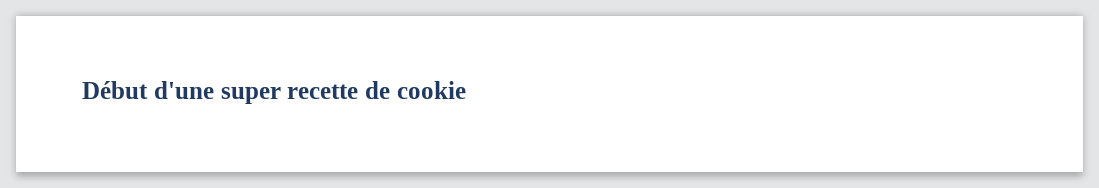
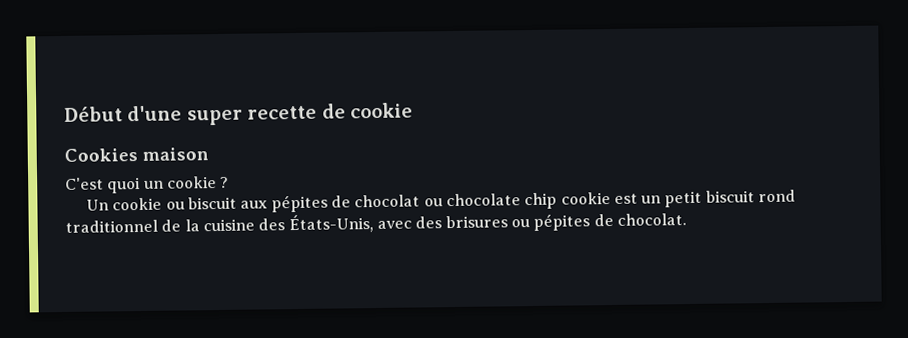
(466, 90) none -> [64,147,209,162] [65,176,230,194] [85,189,797,213] [65,213,687,234] // Cookies maison // C'est quoi un cookie ? // Un cookie ou biscuit aux pépites de chocolat ou chocolate chip cookie est un petit biscuit rond traditionnel de la cuisine des États-Unis, avec des brisures ou pépites de chocolat.

